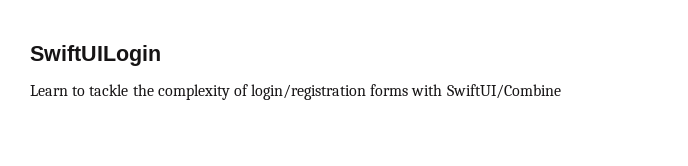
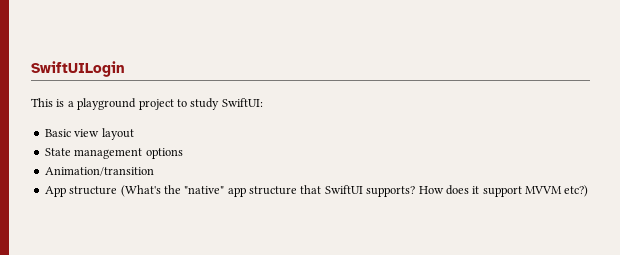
[30,84,561,100] Learn to tackle the complexity of login/registration forms with SwiftUI/Combine -> [31,98,263,110] [44,128,134,140] [44,148,183,159] [44,167,154,176] [44,185,589,197] This is a playground project to study SwiftUI: // Basic view layout // State management options // Animation/transition // App structure (What's the "native" app structure that SwiftUI supports? How does it support MVVM etc?)

